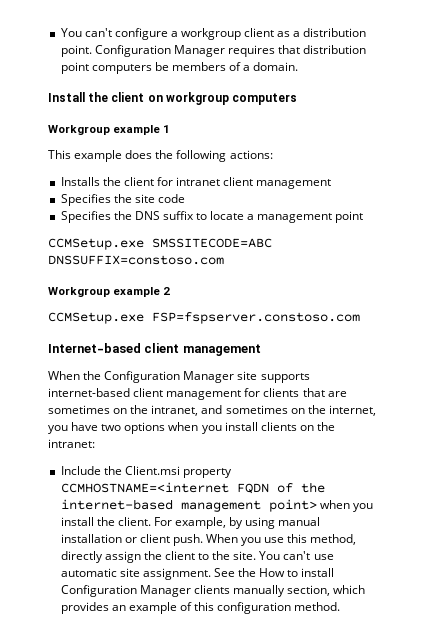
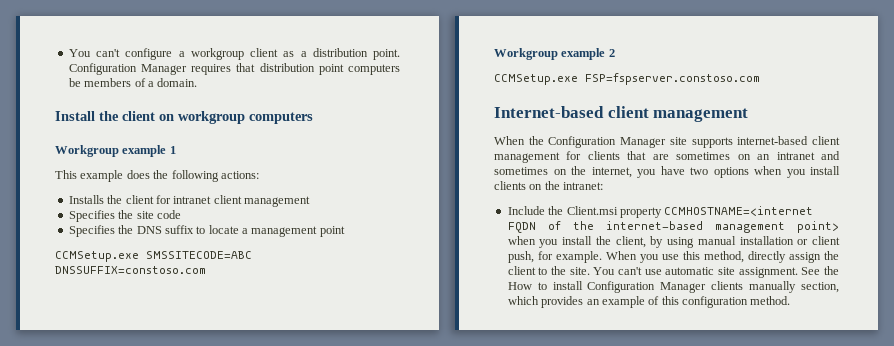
[130,405,199,416] the intranet, -> [757,152,815,160] an intranet
[117,517,227,529] client. For example, -> [615,236,646,248] client,
[172,534,203,546] push. -> [507,251,602,263] push, for example.

